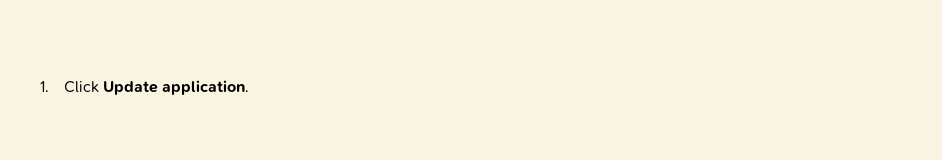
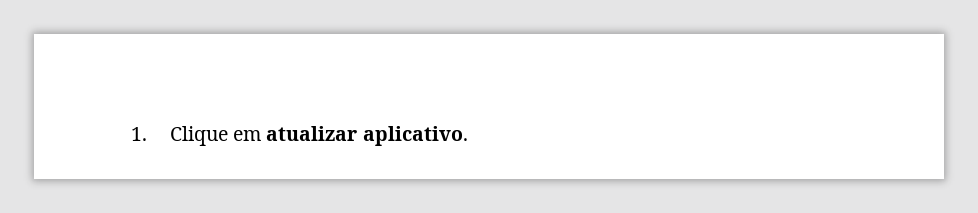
[63,80,250,95] Click Update application. -> [169,126,468,146] Clique em atualizar aplicativo.

